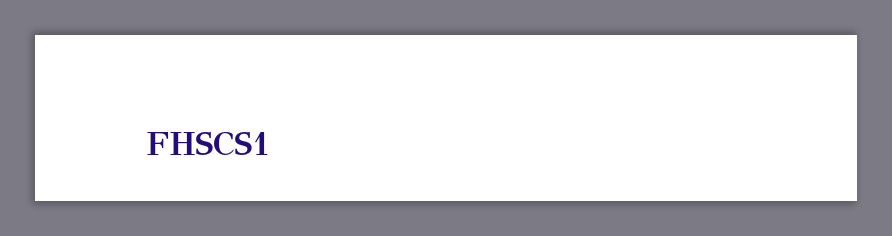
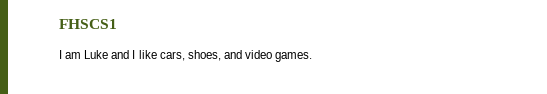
(270, 143) none -> [59,50,313,62] // I am Luke and I like cars, shoes, and video games.

